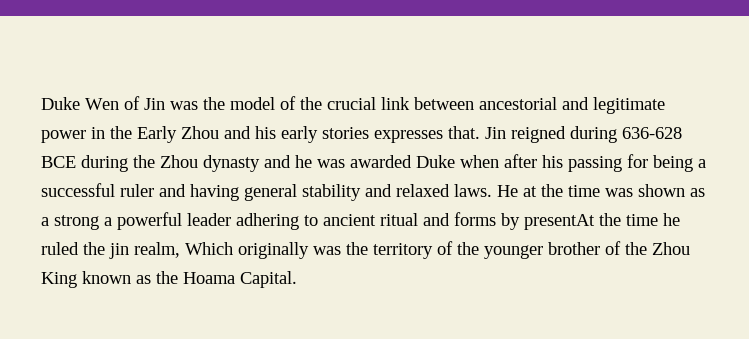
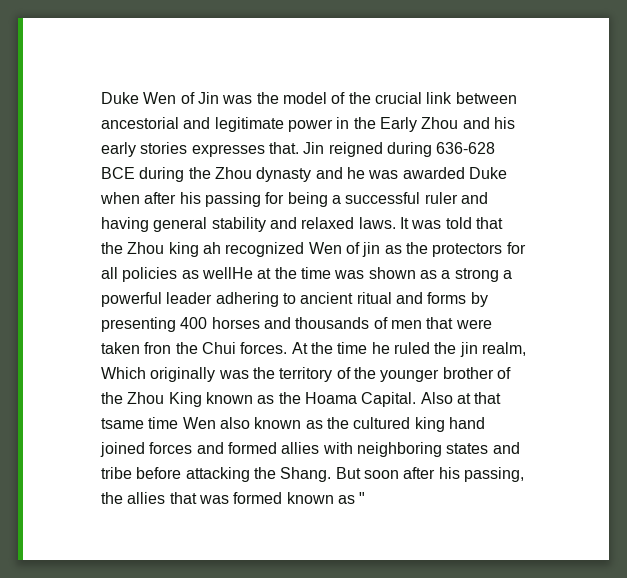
[497,185,518,197] He -> [399,217,503,229] [101,242,526,257] [101,267,253,282] It was told that the Zhou king ah recognized Wen of jin as the protectors for all policies as wellHe
[524,214,595,230] presentAt -> [101,317,492,332] [101,342,308,354] presenting 400 horses and thousands of men that were taken fron the Chui forces. At
(297, 279) none -> [420,392,502,404] [101,417,485,432] [100,442,520,457] [101,467,524,482] [101,492,366,504] Also at that tsame time Wen also known as the cultured king hand joined forces and formed allies with neighboring states and tribe before attacking the Shang. But soon after his passing, the allies that was formed known as "

